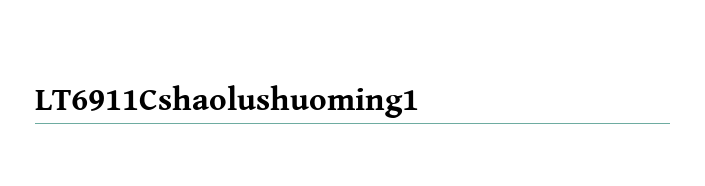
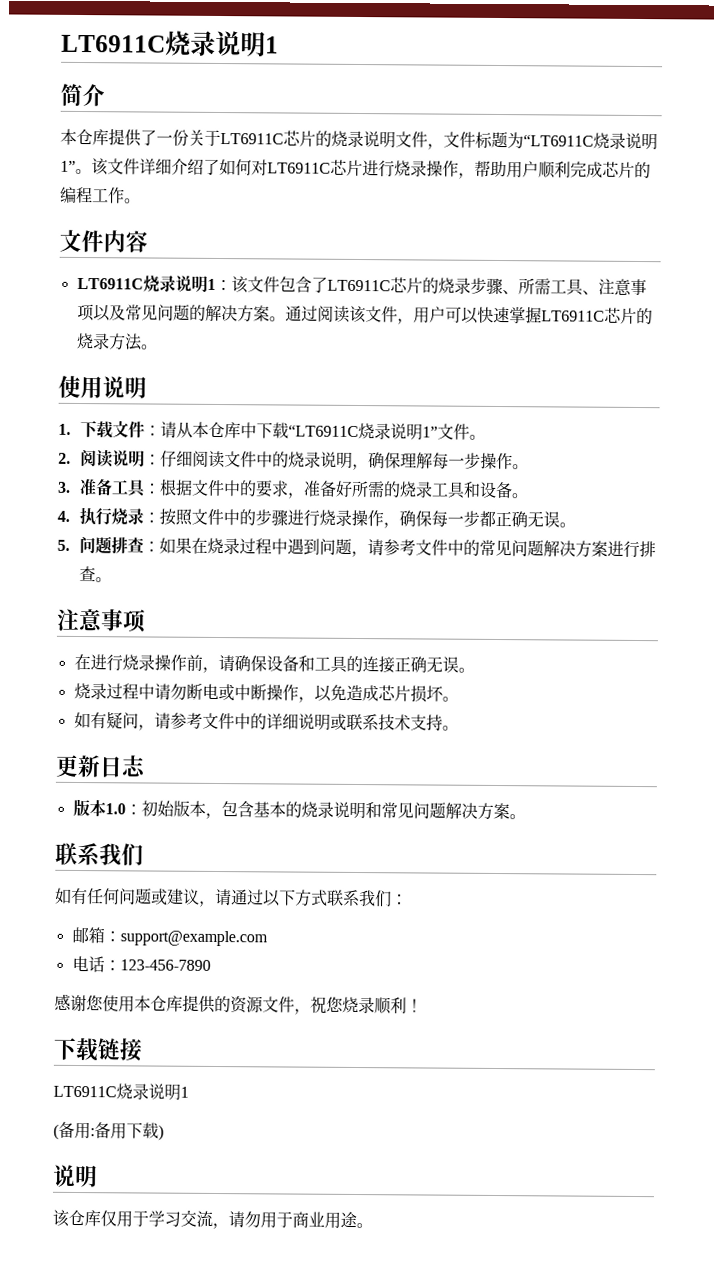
[35,85,419,118] LT6911Cshaolushuoming1 -> [61,30,279,57] [60,83,105,107] [60,128,658,151] [60,158,651,179] [60,186,141,204] [59,229,148,253] [76,275,647,296] [76,303,653,325] [76,332,158,351] [58,375,147,399] [58,420,486,441] [58,449,529,471] [57,478,528,499] [57,508,576,529] [57,536,656,559] [78,566,112,583] [56,608,147,633] [73,653,475,674] [73,682,459,703] [73,711,459,731] [55,754,147,778] [72,798,526,820] [55,842,144,867] [55,887,408,908] [71,926,268,947] [71,955,211,973] [54,993,423,1015] [53,1037,143,1062] [53,1083,189,1101] [53,1121,164,1141] [53,1164,98,1188] [52,1209,373,1230] LT6911C烧录说明1 // 简介 // 本仓库提供了一份关于LT6911C芯片的烧录说明文件，文件标题为“LT6911C烧录说明1”。该文件详细介绍了如何对LT6911C芯片进行烧录操作，帮助用户顺利完成芯片的编程工作。 // 文件内容 // LT6911C烧录说明1：该文件包含了LT6911C芯片的烧录步骤、所需工具、注意事项以及常见问题的解决方案。通过阅读该文件，用户可以快速掌握LT6911C芯片的烧录方法。 // 使用说明 // 1.下载文件：请从本仓库中下载“LT6911C烧录说明1”文件。 // 2.阅读说明：仔细阅读文件中的烧录说明，确保理解每一步操作。 // 3.准备工具：根据文件中的要求，准备好所需的烧录工具和设备。 // 4.执行烧录：按照文件中的步骤进行烧录操作，确保每一步都正确无误。 // 5.问题排查：如果在烧录过程中遇到问题，请参考文件中的常见问题解决方案进行排查。 // 注意事项 // 在进行烧录操作前，请确保设备和工具的连接正确无误。 // 烧录过程中请勿断电或中断操作，以免造成芯片损坏。 // 如有疑问，请参考文件中的详细说明或联系技术支持。 // 更新日志 // 版本1.0：初始版本，包含基本的烧录说明和常见问题解决方案。 // 联系我们 // 如有任何问题或建议，请通过以下方式联系我们： // 邮箱：support@example.com // 电话：123-456-7890 // 感谢您使用本仓库提供的资源文件，祝您烧录顺利！ // 下载链接 // LT6911C烧录说明1 // (备用:备用下载) // 说明 // 该仓库仅用于学习交流，请勿用于商业用途。

